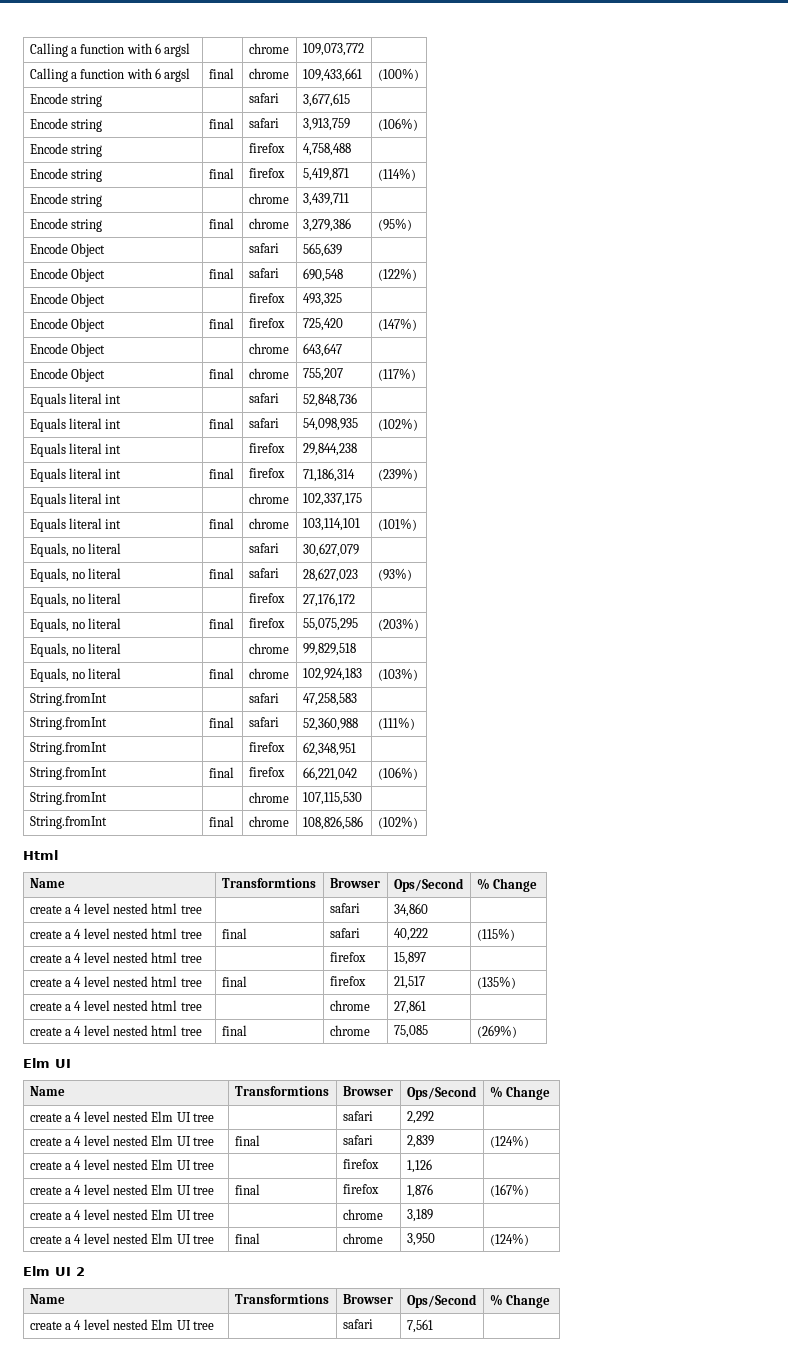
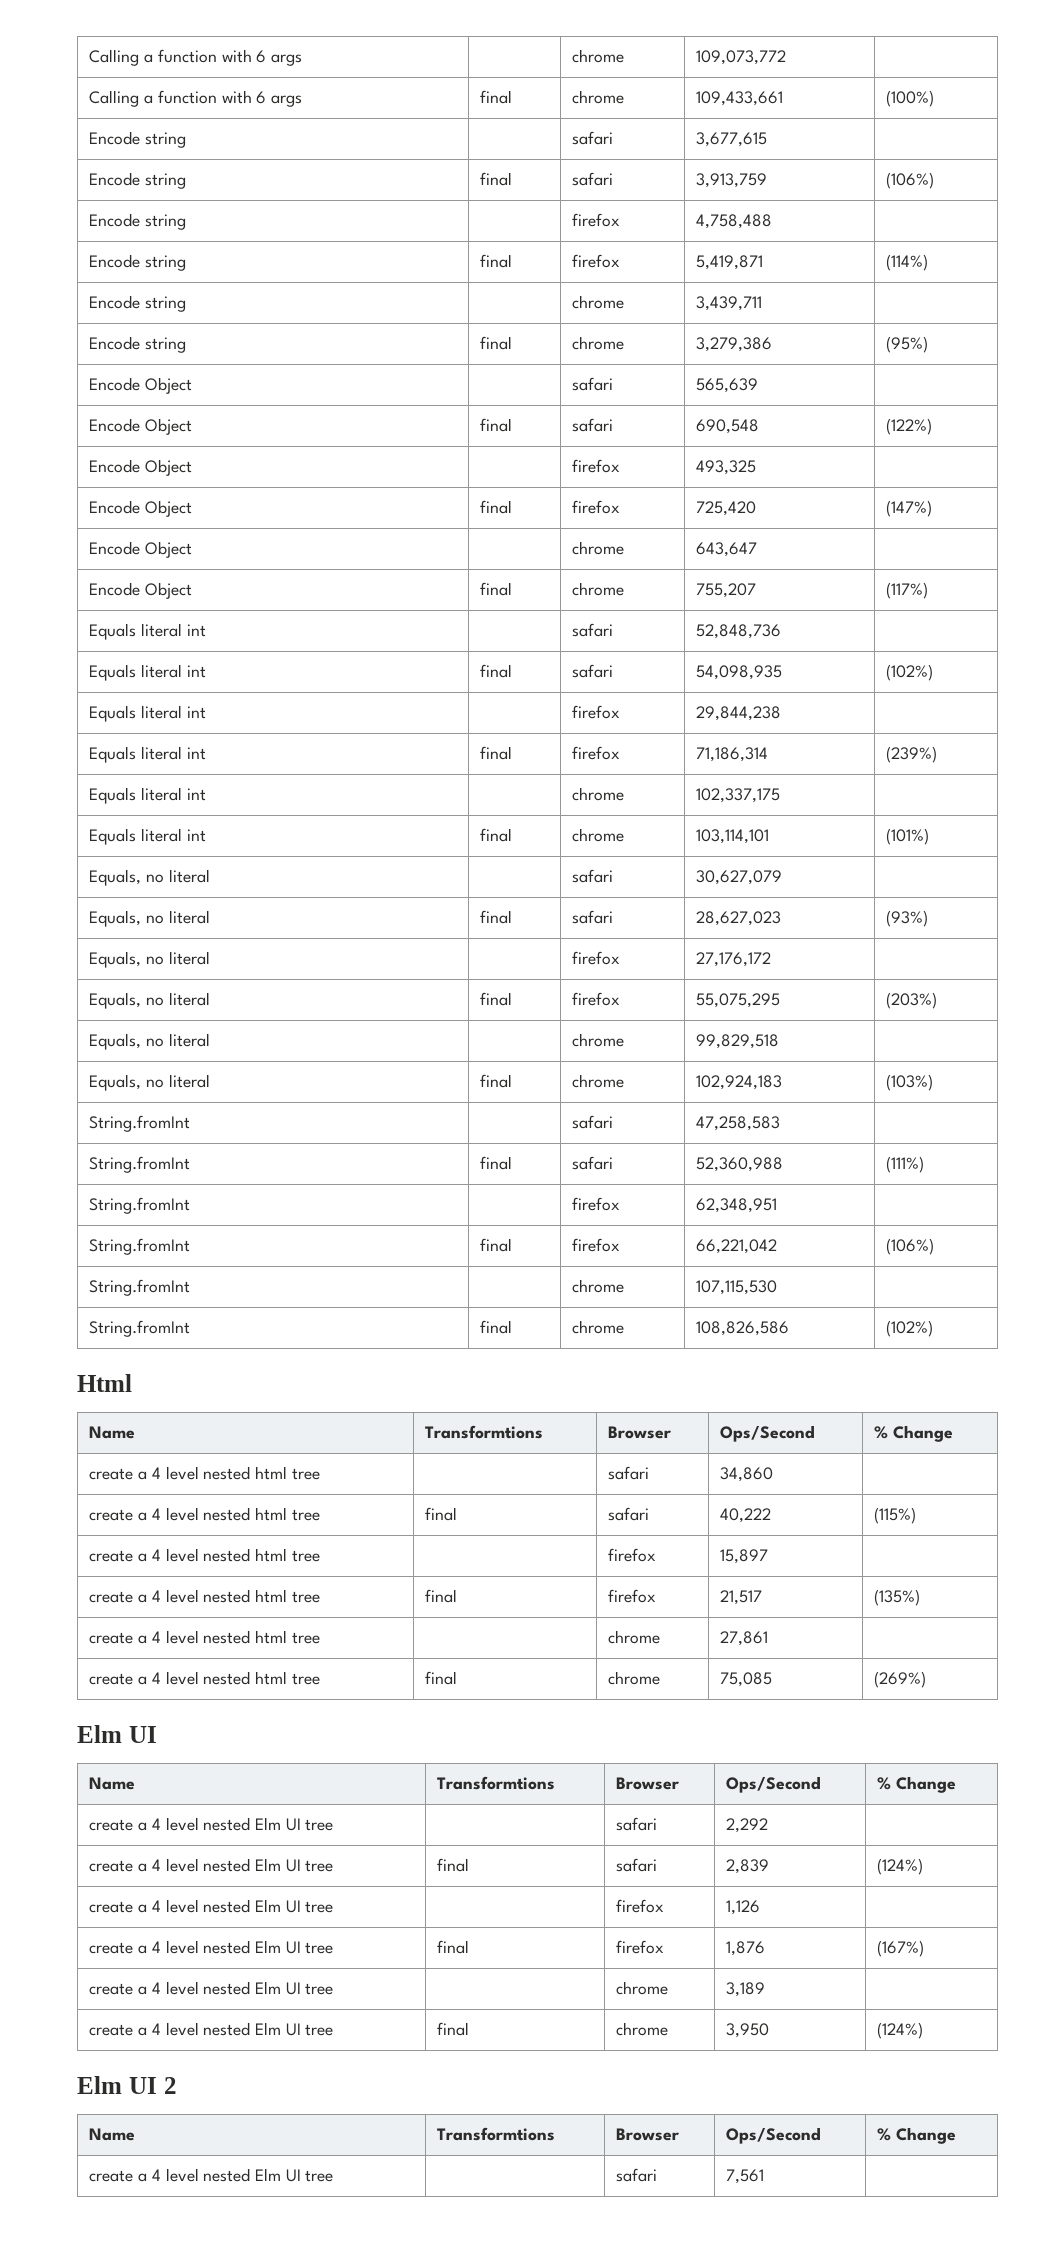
[29,43,191,57] Calling a function with 6 argsl -> [89,49,302,66] Calling a function with 6 args
[164,68,191,82] argsl -> [270,95,302,107] args

